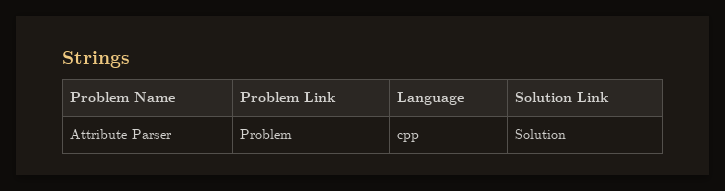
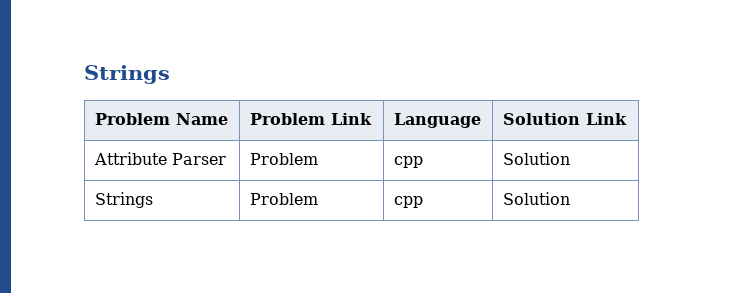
(567, 134) none -> [94,192,153,208] [249,193,318,205] [393,196,423,208] [502,192,570,205] // Strings | Problem | cpp | Solution

